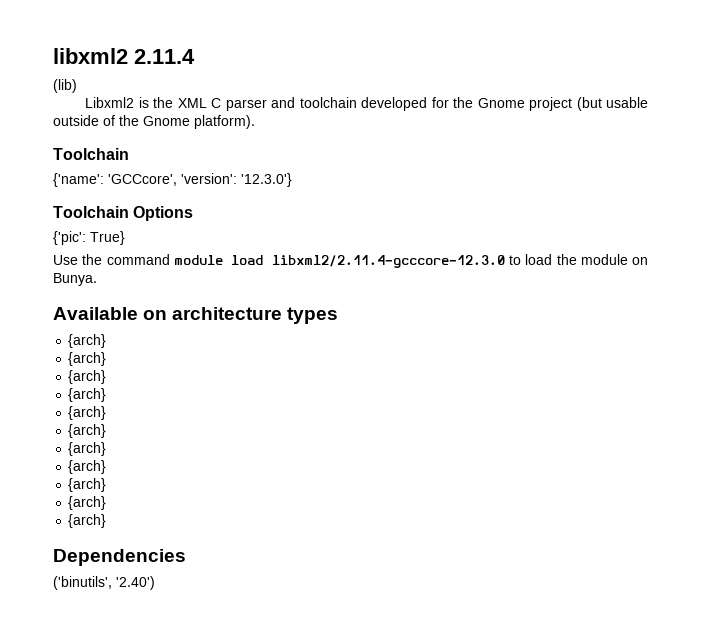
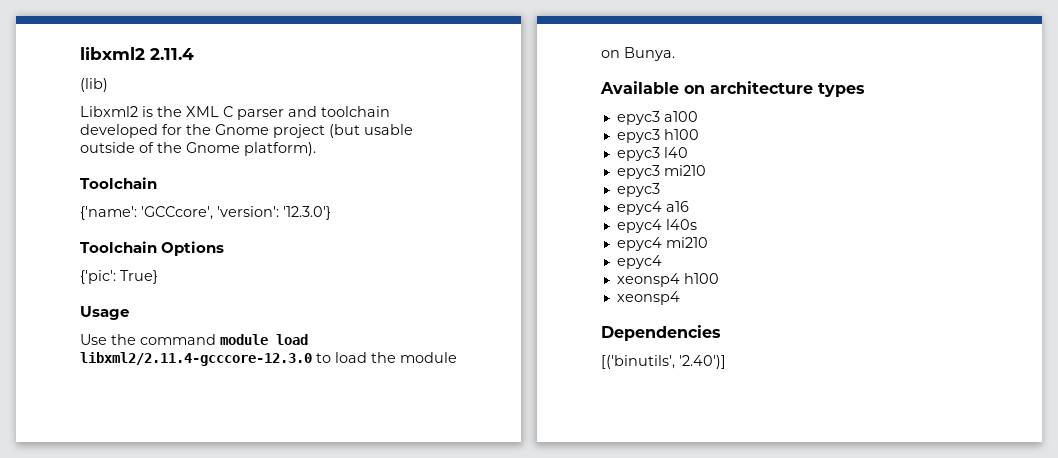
(125, 238) none -> [80,306,129,320] // Usage
[68,334,107,348] [68,352,107,366] [68,370,107,384] [68,388,107,402] [68,406,107,420] [68,424,107,438] [68,442,107,456] [68,460,107,474] [68,478,107,492] [68,496,107,510] [68,514,107,528] {arch} // {arch} // {arch} // {arch} // {arch} // {arch} // {arch} // {arch} // {arch} // {arch} // {arch} -> [616,111,698,125] [616,129,699,143] [616,147,688,161] [616,165,706,179] [616,183,660,197] [616,201,689,215] [616,219,697,233] [616,237,708,251] [616,255,662,269] [616,273,719,287] [616,291,680,305] epyc3 a100 // epyc3 h100 // epyc3 l40 // epyc3 mi210 // epyc3 // epyc4 a16 // epyc4 l40s // epyc4 mi210 // epyc4 // xeonsp4 h100 // xeonsp4
[53,576,155,590] ('binutils', '2.40') -> [601,355,726,369] [('binutils', '2.40')]

